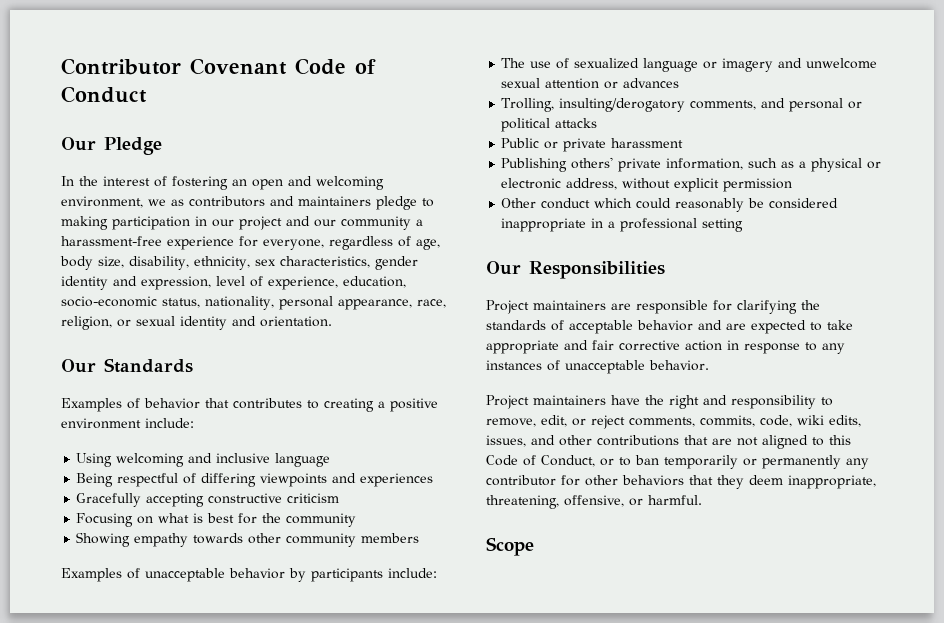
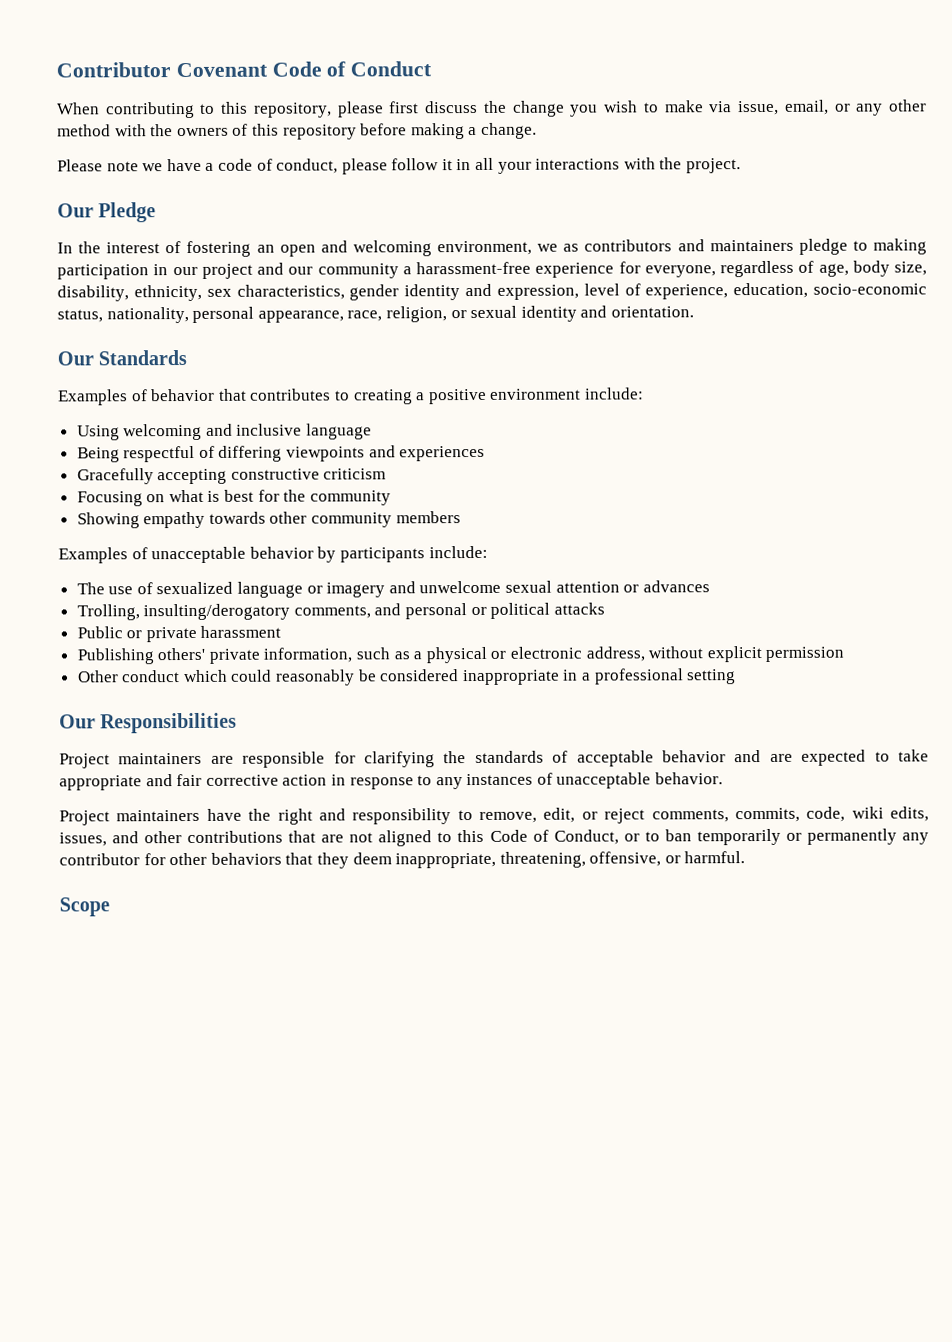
(147, 94) none -> [57,99,927,119] [57,122,537,140] [57,157,742,175] // When contributing to this repository, please first discuss the change you wish to make via issue, email, or any other method with the owners of this repository before making a change. // Please note we have a code of conduct, please follow it in all your interactions with the project.

